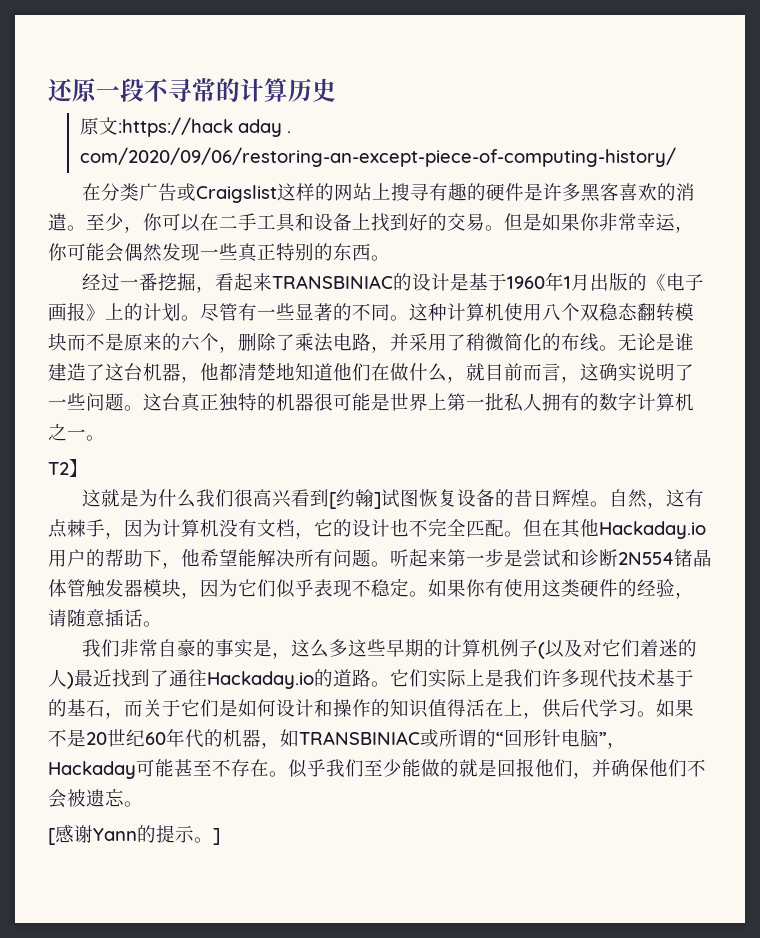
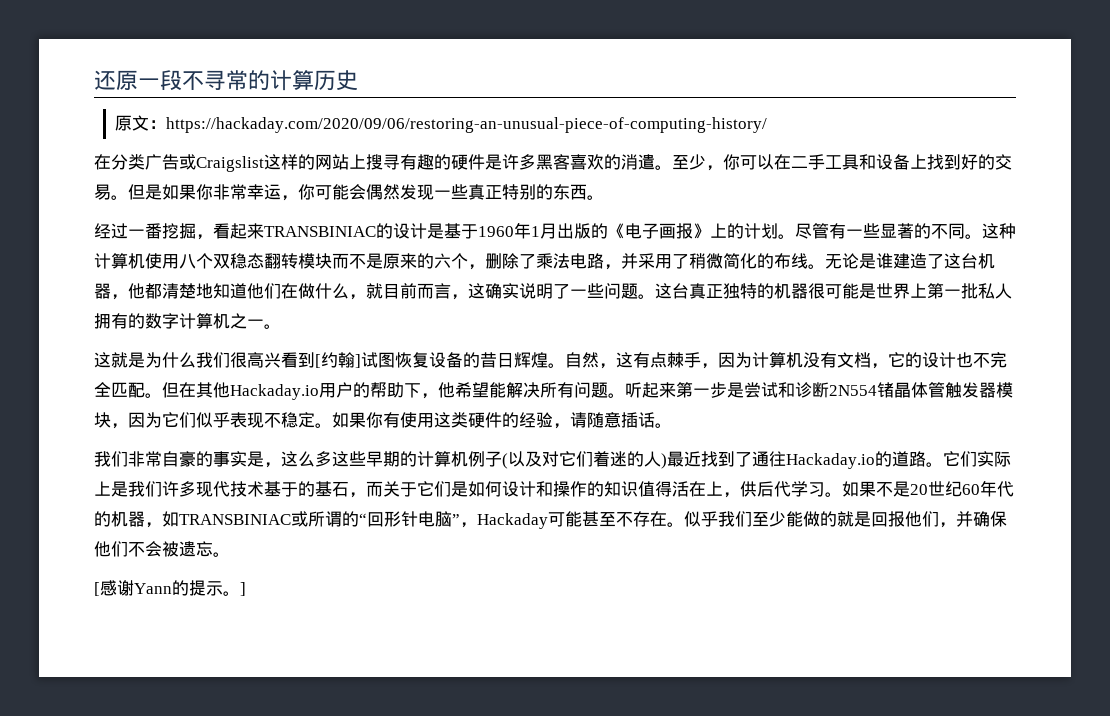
[117,117,291,137] [79,147,676,167] :https://hack aday . com/2020/09/06/restoring-an-except-piece-of-computing-history/ -> [149,117,768,133] ：https://hackaday.com/2020/09/06/restoring-an-unusual-piece-of-computing-history/
[48,459,88,477] // T2】 -> (281, 326) none

